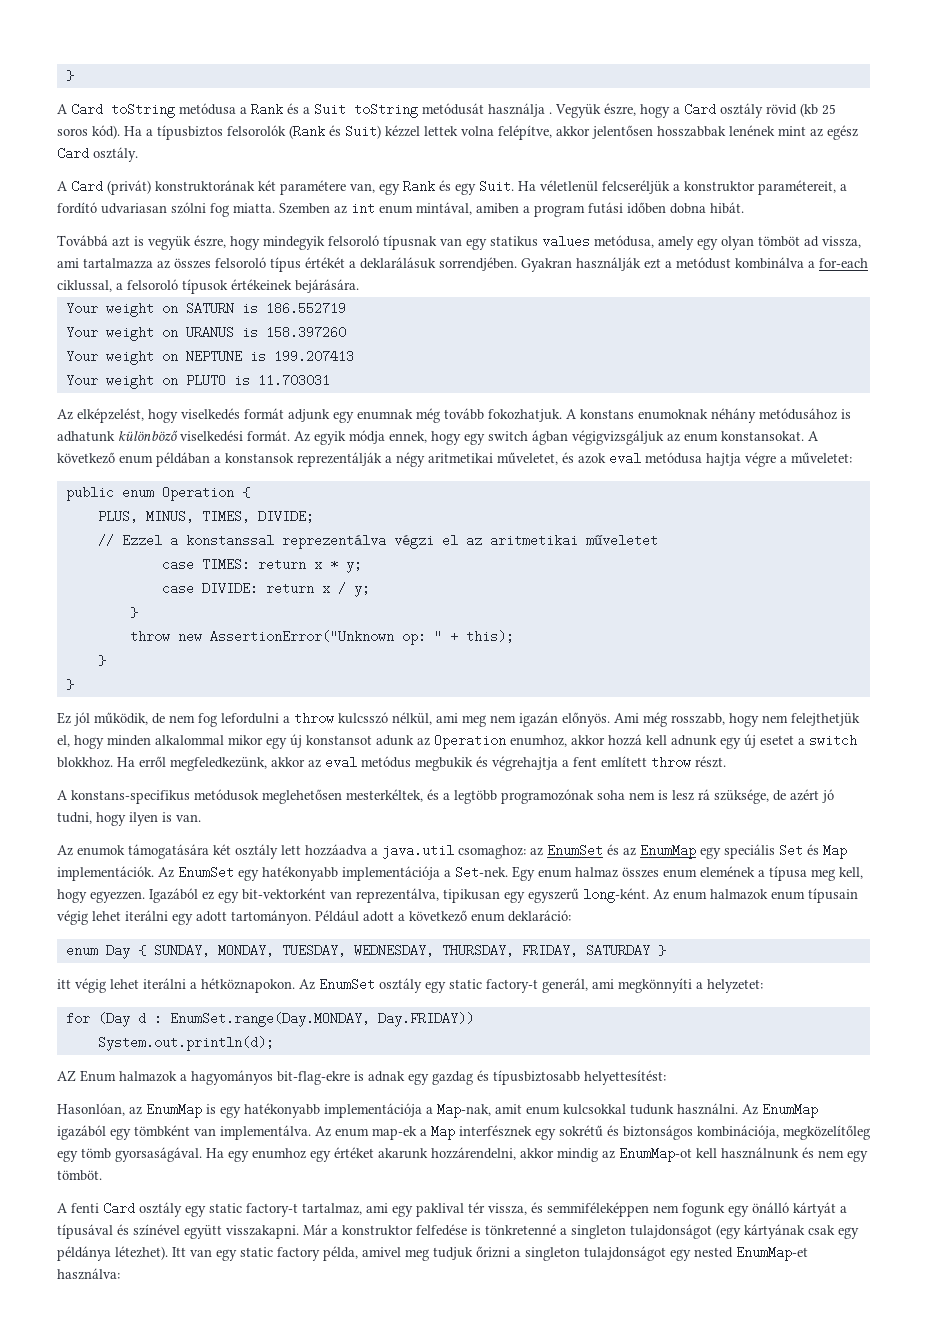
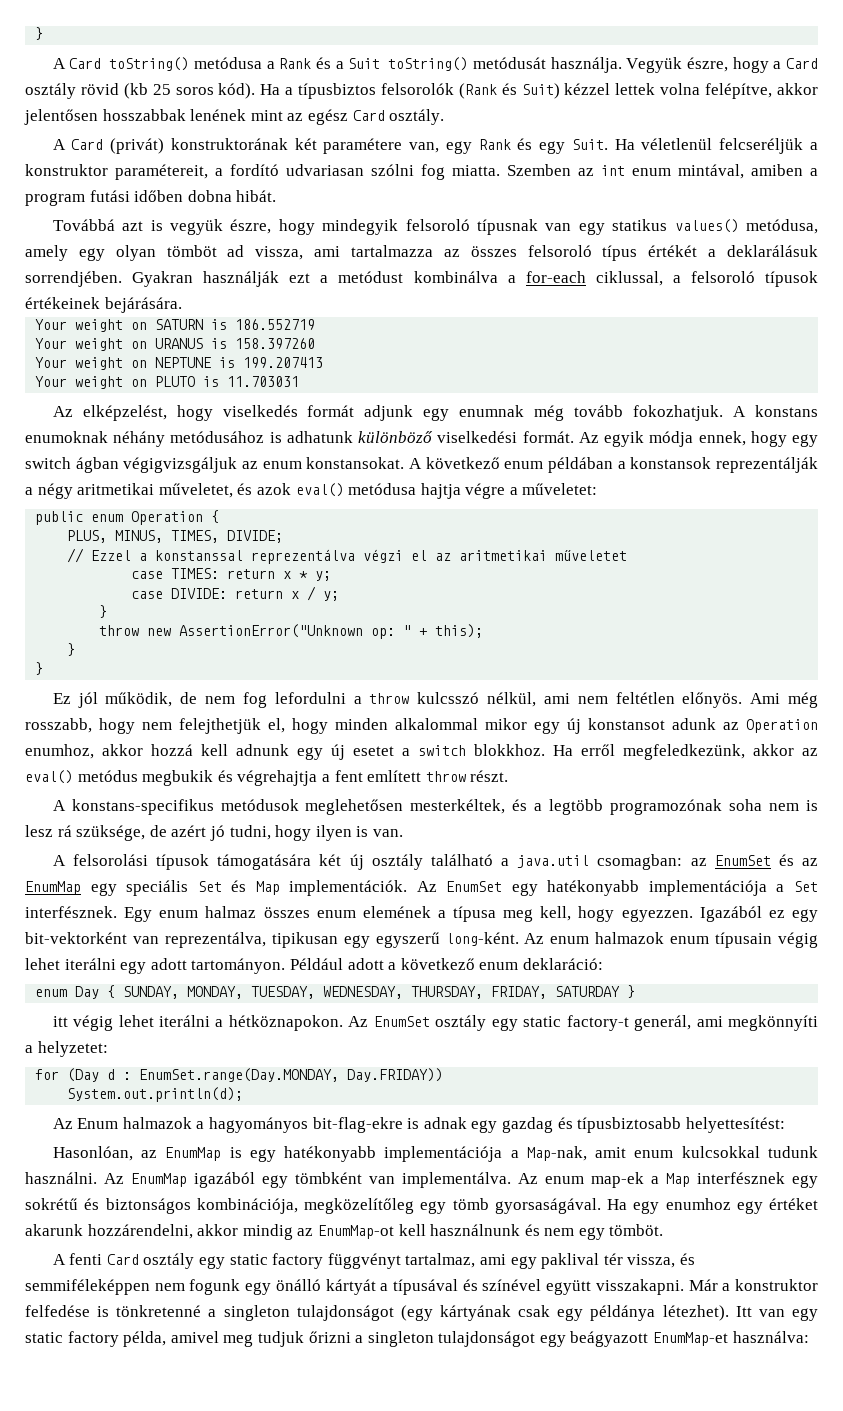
[111,103,175,118] toString -> [109,57,190,71] toString()
[354,103,552,118] toString metódusát használja . -> [388,57,622,73] toString() metódusát használja.
[542,235,590,248] values -> [674,219,739,233] values()
[609,452,641,465] eval -> [295,483,344,497] eval()
[462,712,558,727] meg nem igazán -> [577,692,675,704] nem feltétlen
[325,756,357,769] eval -> [25,770,73,784] eval()
[57,844,367,859] Az enumok támogatására két osztály lett hozzáadva -> [52,854,493,870] A felsorolási típusok támogatására két új osztály található
[458,845,526,859] csomaghoz: -> [597,854,683,870] csomagban:
[455,866,508,879] Set-nek. -> [794,881,818,892] [25,906,117,918] Set interfésznek.
[57,1070,76,1082] AZ -> [52,1118,73,1129] Az
[246,1203,298,1217] factory-t -> [272,1253,401,1269] factory függvényt
[694,1247,733,1258] nested -> [570,1331,649,1347] beágyazott

